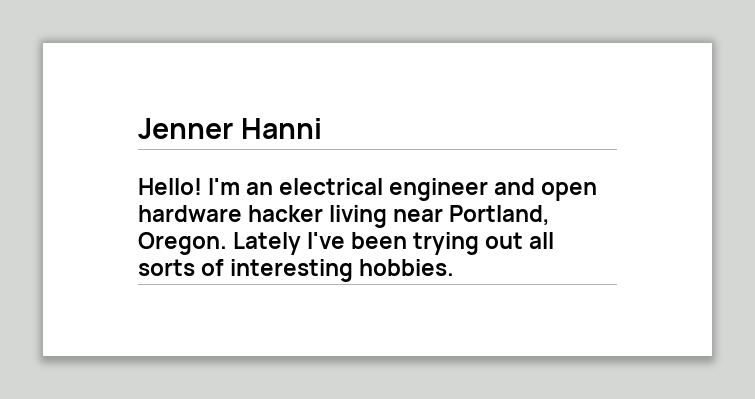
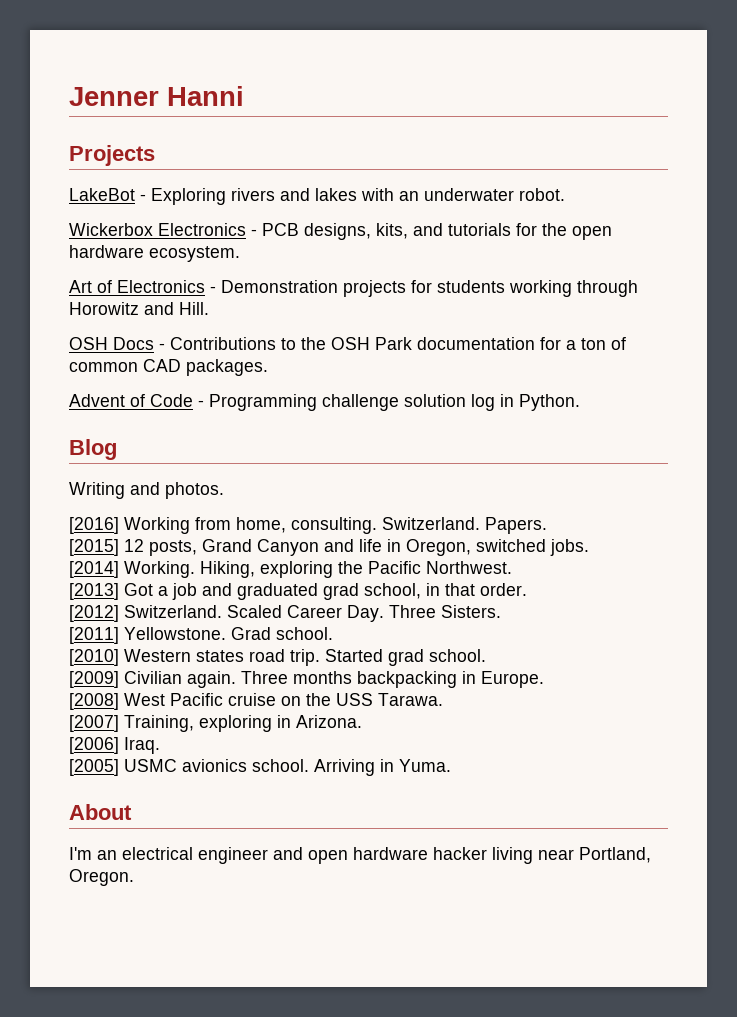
[138,178,202,195] Hello! -> [69,145,155,166] [69,188,565,205] [69,223,612,240] [69,245,240,262] [69,280,638,297] [69,302,209,315] [69,337,626,350] [69,359,268,376] [69,394,580,411] [69,439,117,460] [69,482,224,499] [69,517,547,534] [69,539,589,556] [69,561,512,578] [69,583,527,600] [69,605,501,622] [69,627,333,644] [69,649,486,666] [69,671,544,688] [69,693,443,710] [69,715,362,732] [69,737,160,754] [69,759,451,776] [69,804,132,820] Projects // LakeBot - Exploring rivers and lakes with an underwater robot. // Wickerbox Electronics - PCB designs, kits, and tutorials for the open hardware ecosystem. // Art of Electronics - Demonstration projects for students working through Horowitz and Hill. // OSH Docs - Contributions to the OSH Park documentation for a ton of common CAD packages. // Advent of Code - Programming challenge solution log in Python. // Blog // Writing and photos. // [2016] Working from home, consulting. Switzerland. Papers. // [2015] 12 posts, Grand Canyon and life in Oregon, switched jobs. // [2014] Working. Hiking, exploring the Pacific Northwest. // [2013] Got a job and graduated grad school, in that order. // [2012] Switzerland. Scaled Career Day. Three Sisters. // [2011] Yellowstone. Grad school. // [2010] Western states road trip. Started grad school. // [2009] Civilian again. Three months backpacking in Europe. // [2008] West Pacific cruise on the USS Tarawa. // [2007] Training, exploring in Arizona. // [2006] Iraq. // [2005] USMC avionics school. Arriving in Yuma. // About //
[233,232,555,255] [138,259,455,282] Lately I've been trying out all sorts of interesting hobbies. -> (134, 877) none

